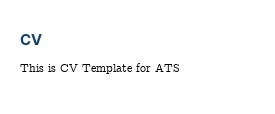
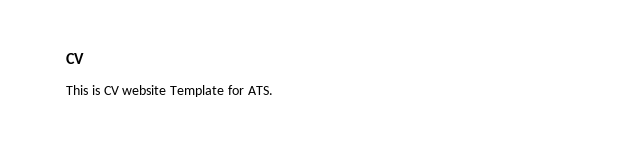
(78, 68) none -> [122,85,167,95] website
[155,63,180,72] ATS -> [247,86,273,95] ATS.

